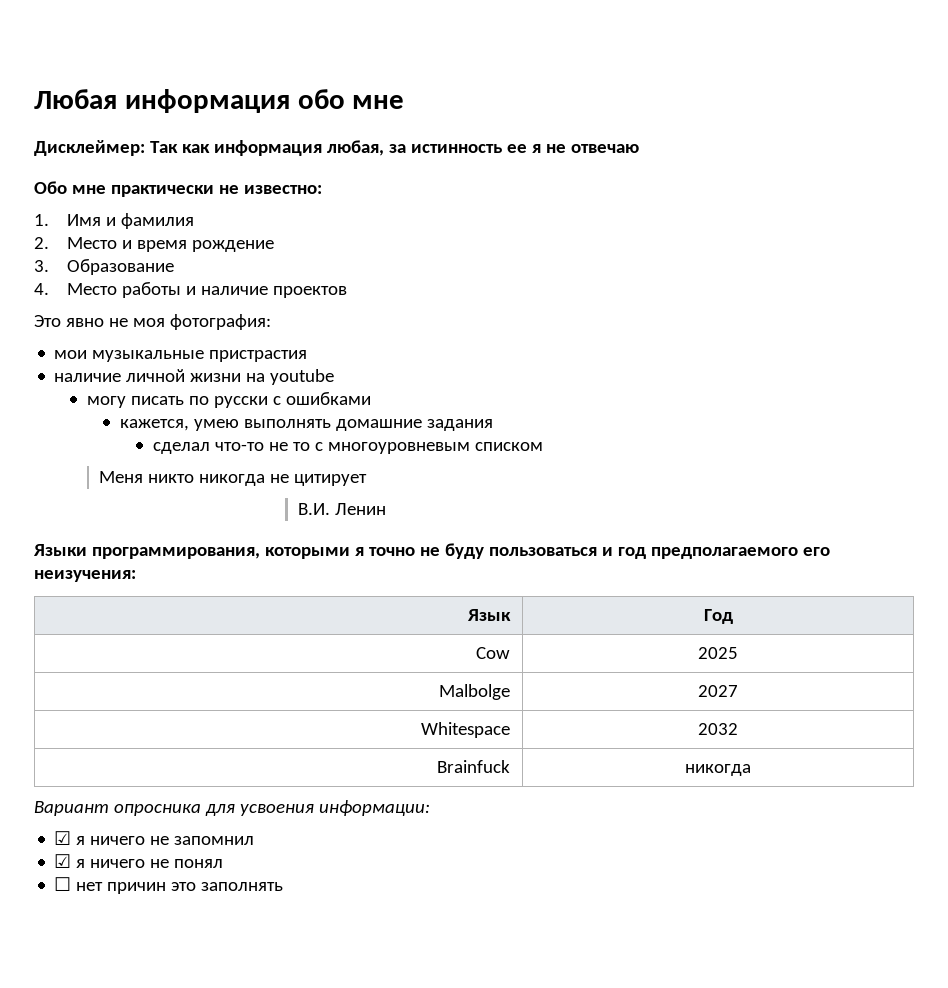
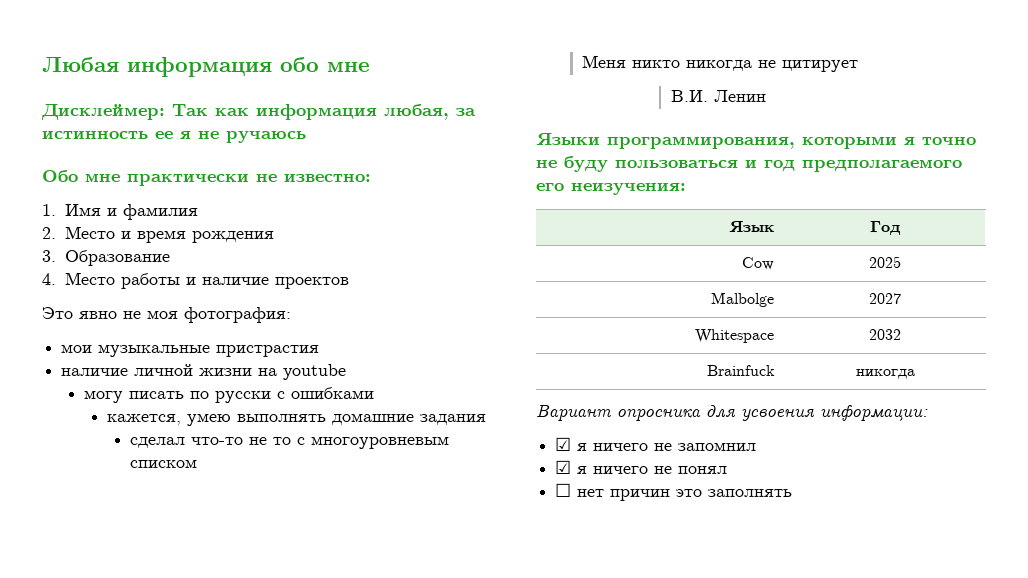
[570,144,639,153] отвечаю -> [226,131,306,143] ручаюсь
[191,240,274,252] рождение -> [192,231,275,243] рождения

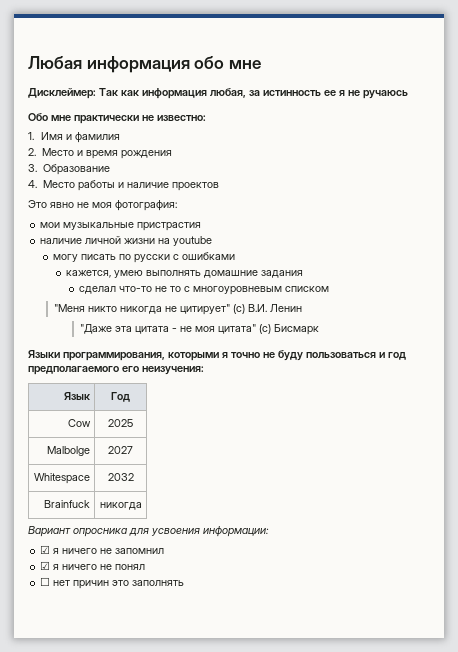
[582,55,627,68] Меня -> [54,304,86,312] "Меня
[782,60,859,72] цитирует // -> [180,304,246,315] цитирует" (c)
(766, 96) none -> [80,324,320,335] // "Даже эта цитата - не моя цитата" (c) Бисмарк

